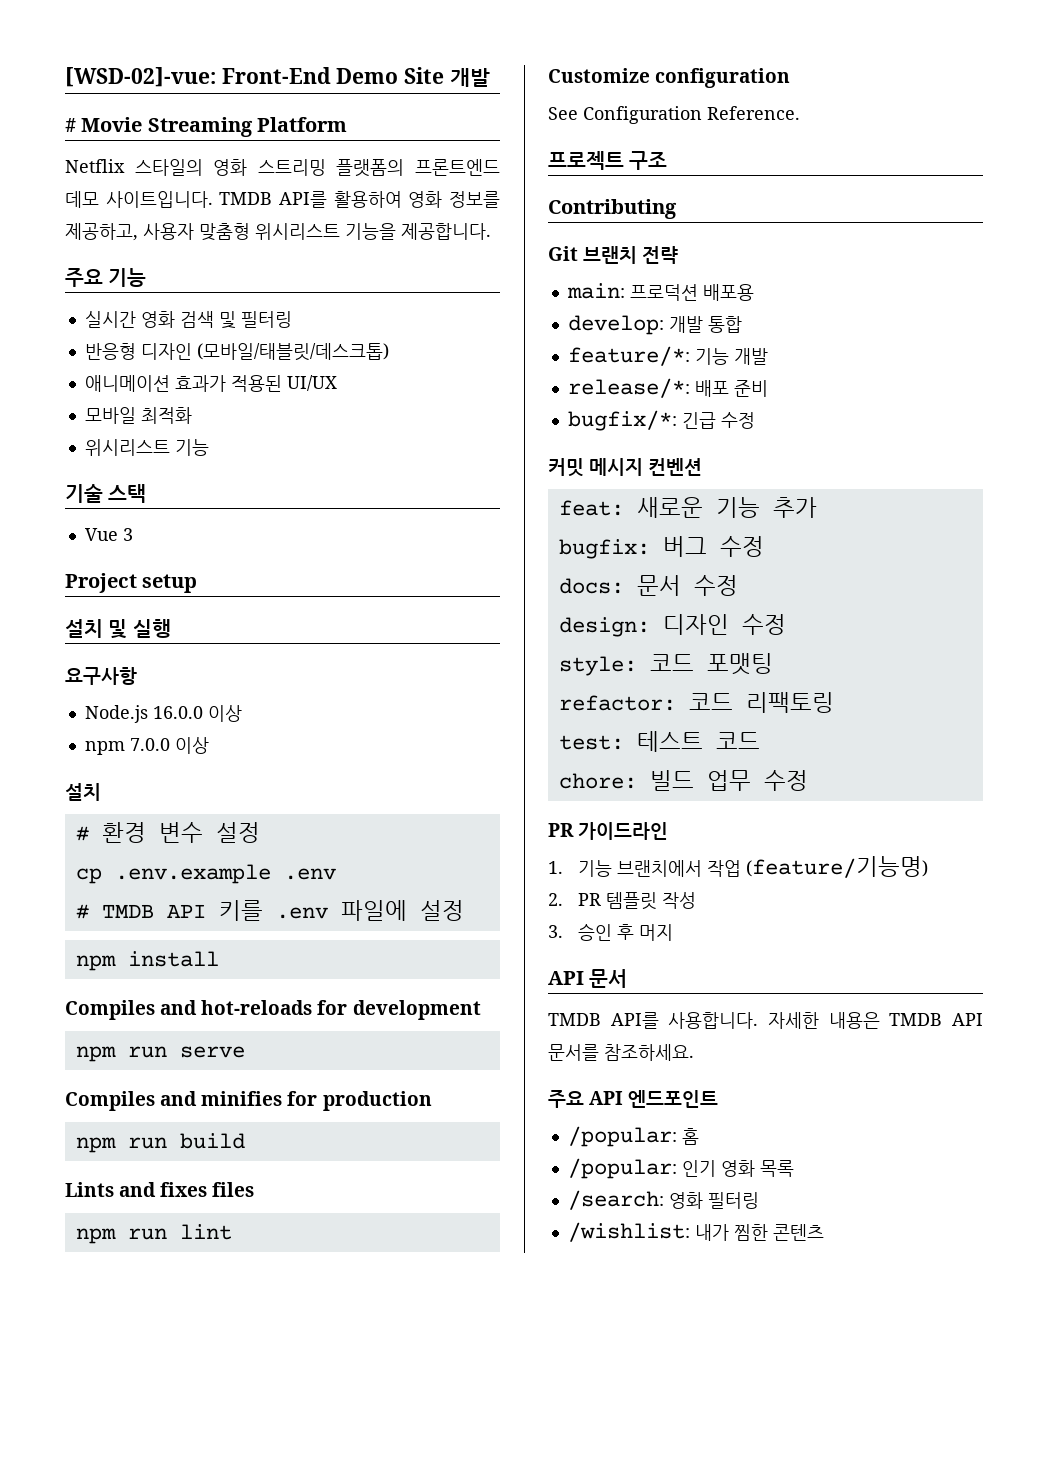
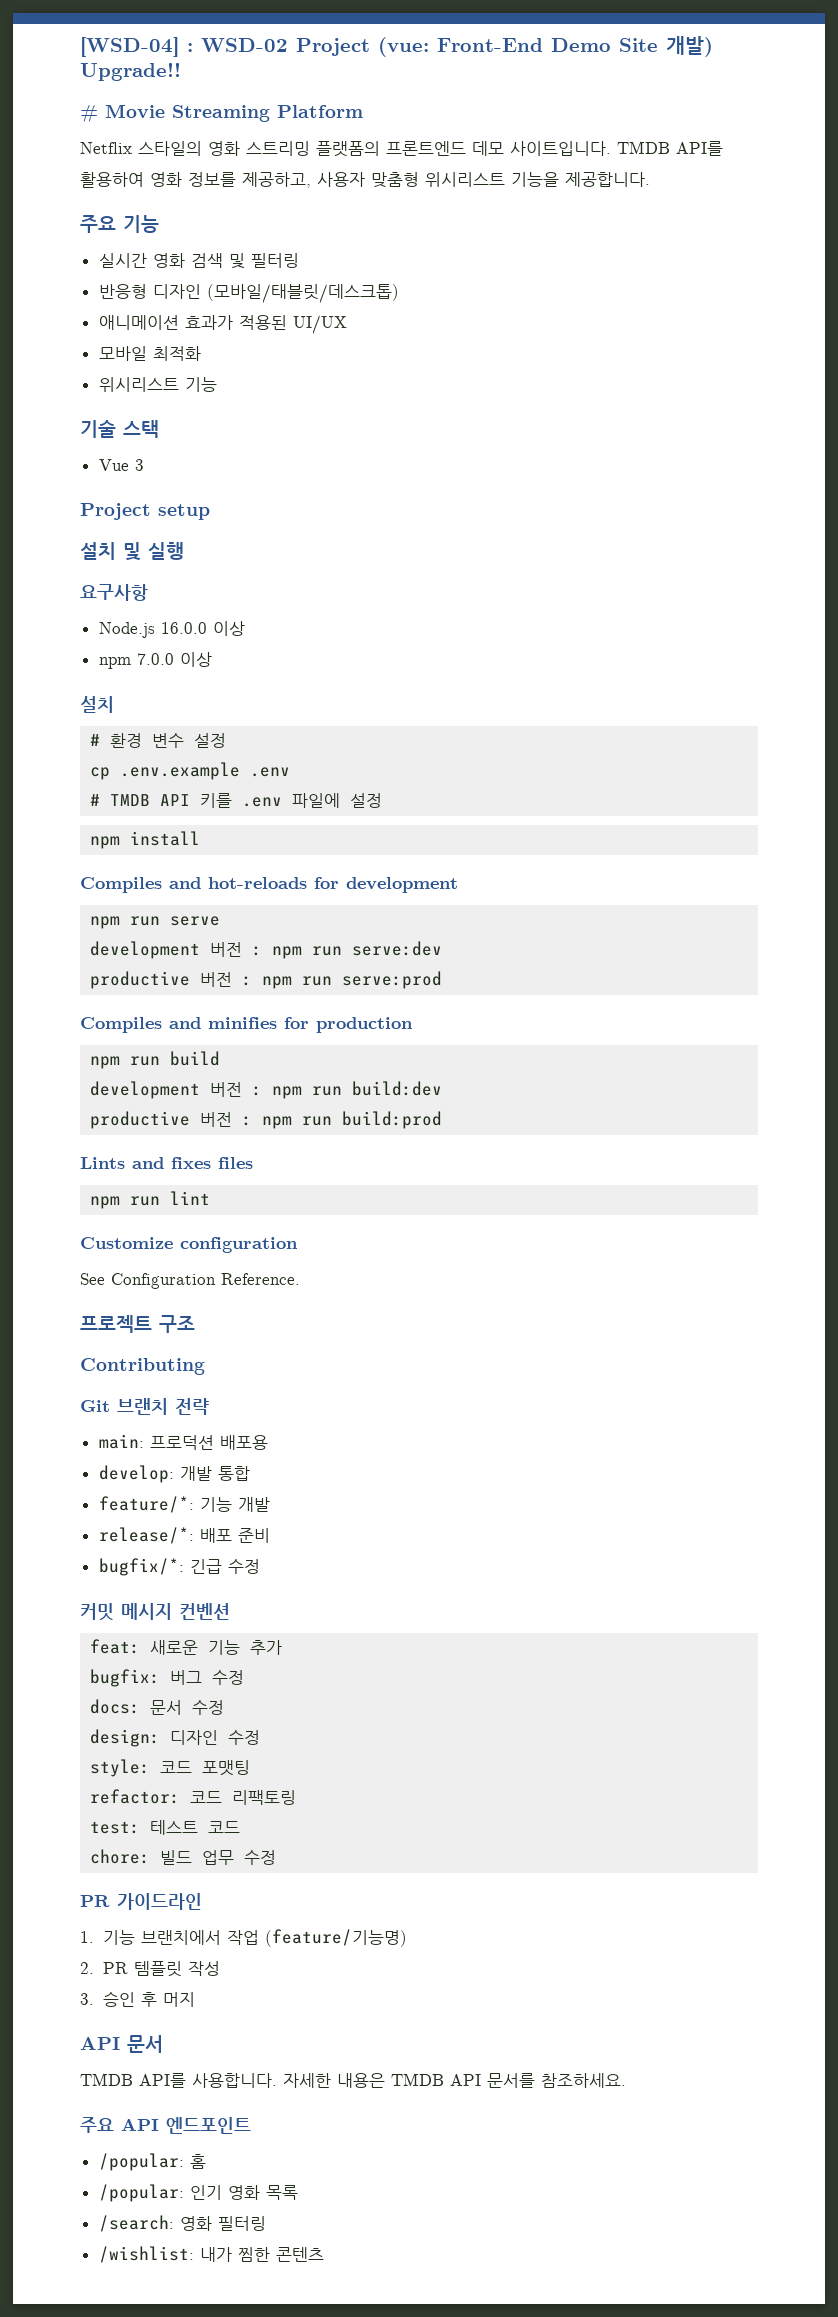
[65,67,216,87] [WSD-02]-vue: -> [80,37,429,57] [WSD-04] : WSD-02 Project (vue:
[449,68,490,87] 개발 -> [666,36,713,57] [80,62,181,81] 개발) Upgrade!!
(245, 1052) none -> [90,941,443,959] [90,971,443,989] // development 버전 : npm run serve:dev // productive 버전 : npm run serve:prod
(245, 1141) none -> [90,1081,443,1099] [90,1111,443,1129] // development 버전 : npm run build:dev // productive 버전 : npm run build:prod

